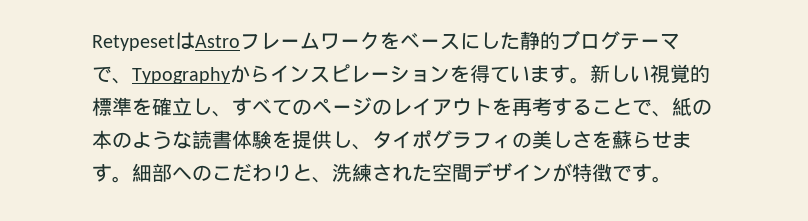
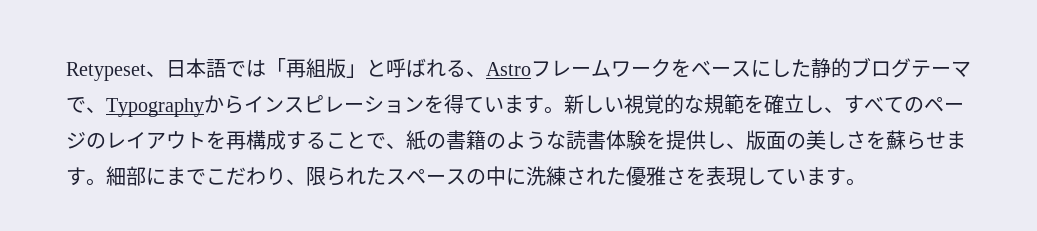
[175,32,195,50] は -> [146,58,486,78] 、日本語では「再組版」と呼ばれる、
[92,97,132,116] 標準 -> [684,94,744,114] な規範
[532,97,552,116] 考 -> [246,130,286,150] 構成
[92,130,112,149] 本 -> [446,130,486,150] 書籍
[372,130,512,149] タイポグラフィ -> [746,130,786,150] 版面
[172,165,212,181] への -> [146,167,206,185] にまで
[292,162,632,183] と、洗練された空間デザインが特徴で -> [286,166,826,186] 、限られたスペースの中に洗練された優雅さを表現していま

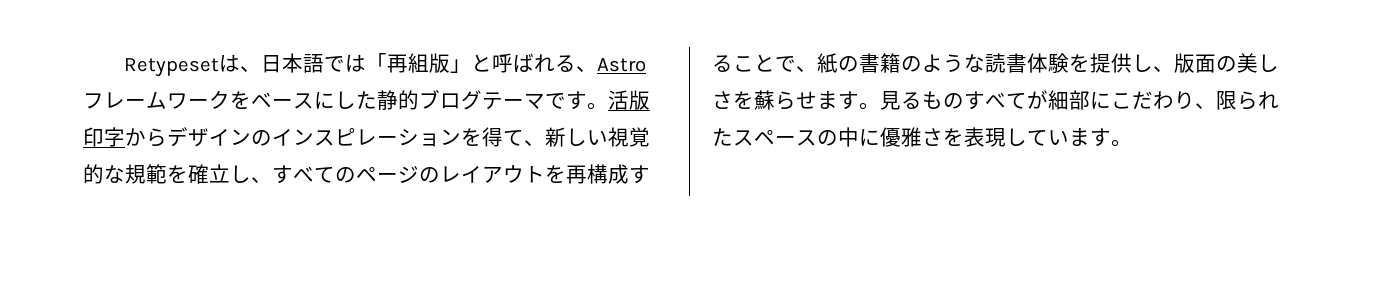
(146, 71) none -> [219,54,241,72] は
[86,95,244,117] 、Typographyから -> [566,90,650,110] [83,127,272,147] す。活版印字からデザインの
[484,95,564,114] います。 -> [524,140,545,146] 、
[106,166,206,186] 細部にまで -> [880,90,1111,110] 見るものすべてが細部に
[526,166,626,186] 洗練された -> (880, 137) none

